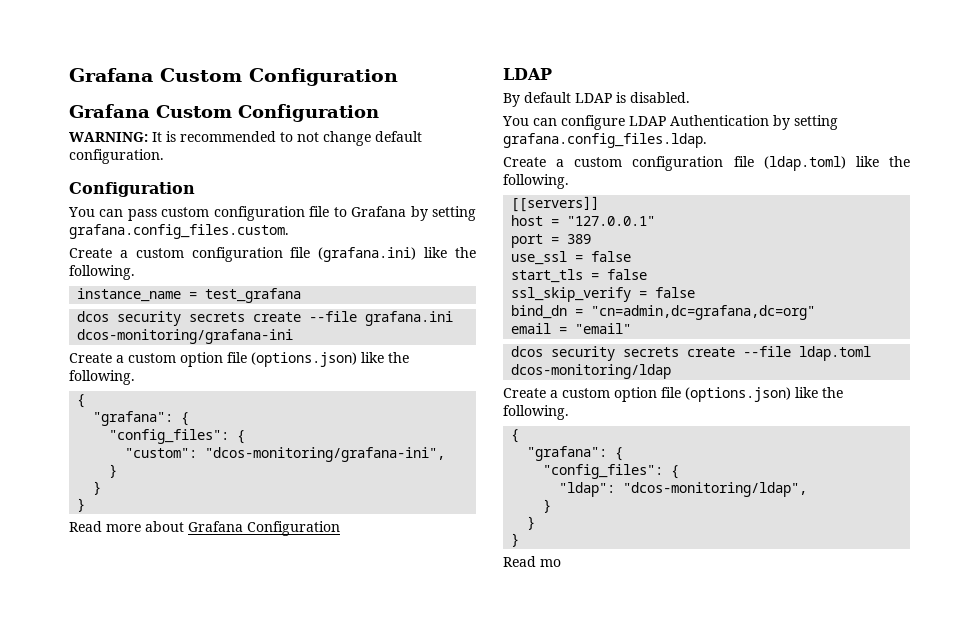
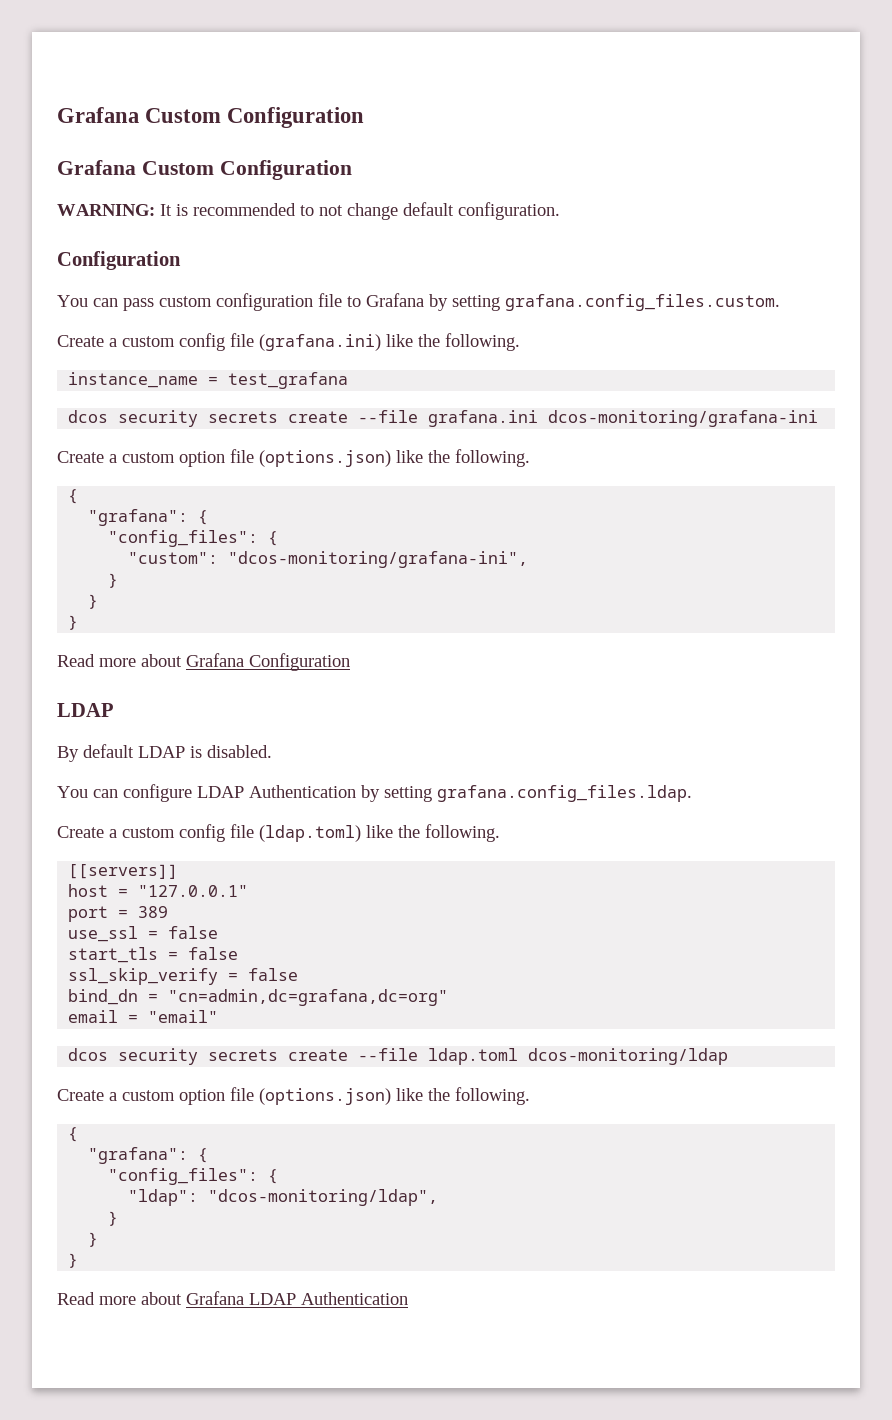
[191,247,283,262] configuration -> [179,333,225,351] config
[632,156,724,171] configuration -> [179,824,225,842] config
[540,559,561,567] mo -> [99,1291,408,1305] more about Grafana LDAP Authentication

